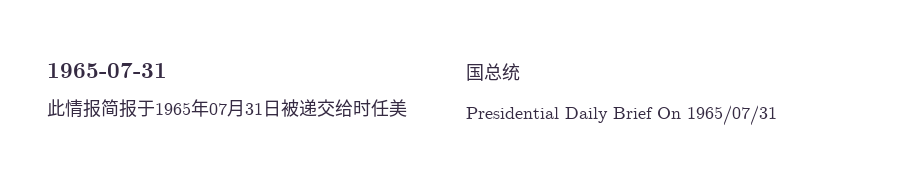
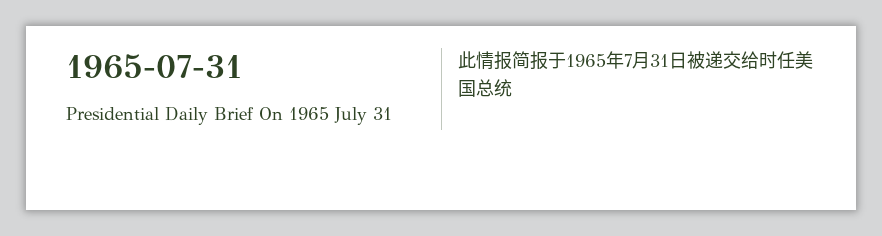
(167, 70) none -> [66,106,392,125] // Presidential Daily Brief On 1965 July 31
[209,103,227,115] 07 -> [624,54,632,67] 7
[466,105,777,126] // Presidential Daily Brief On 1965/07/31 -> (512, 88) none

